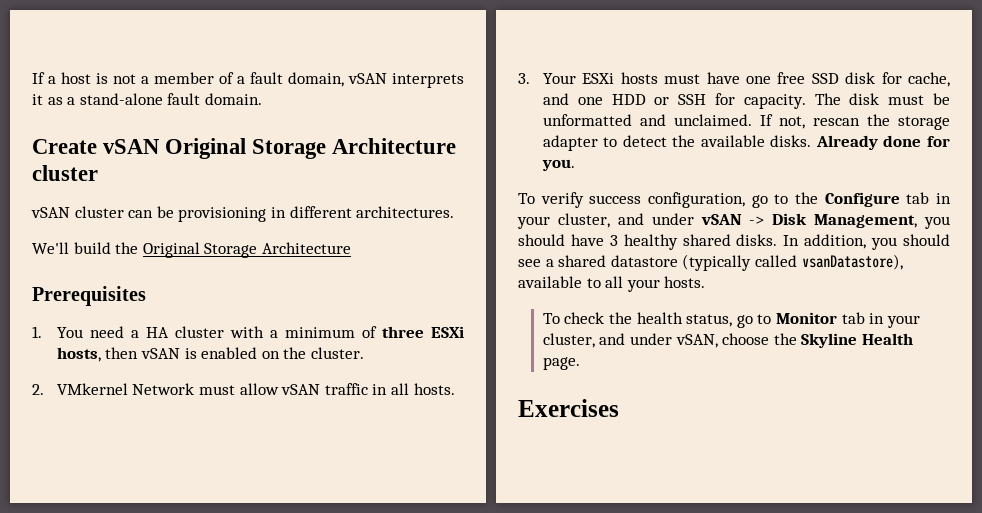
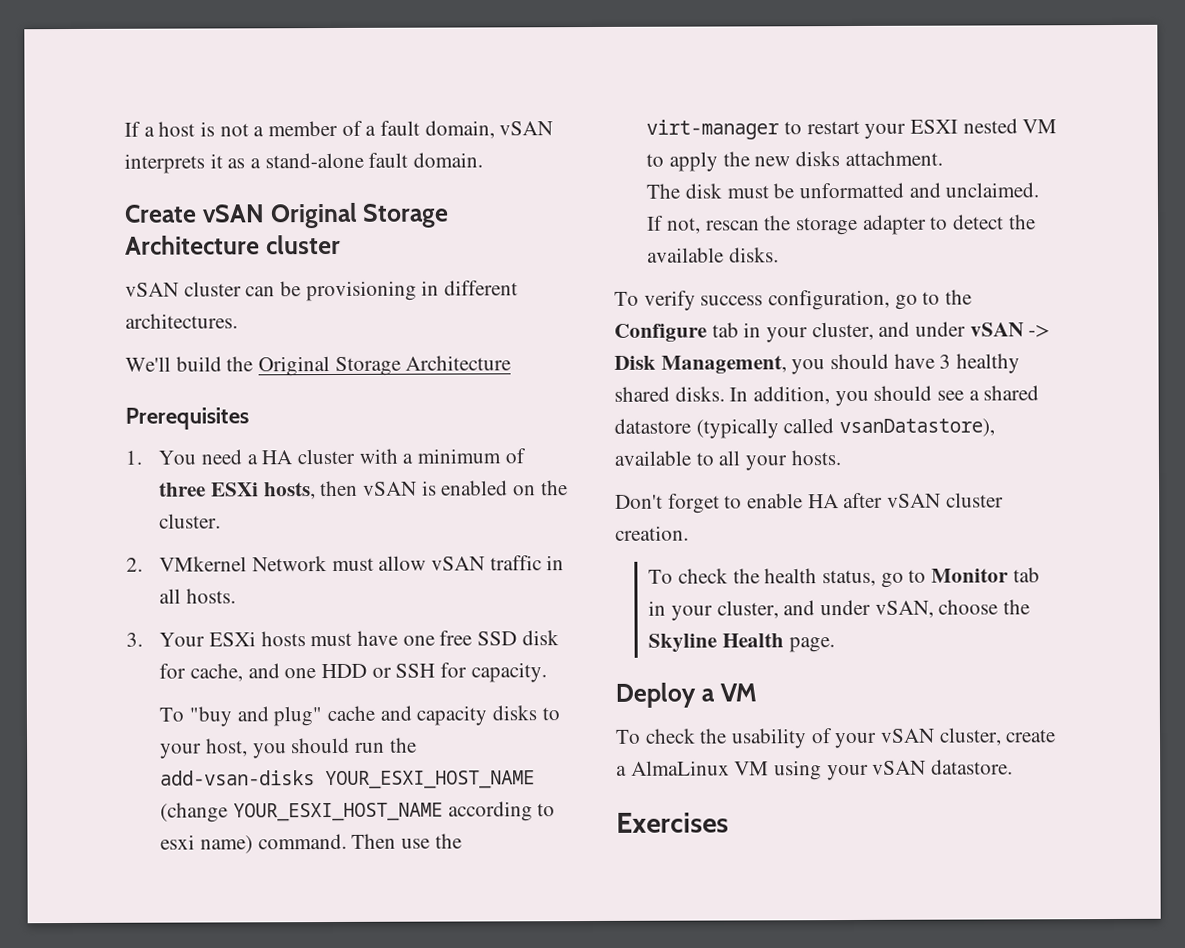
(806, 101) none -> [159,705,560,727] [160,737,417,759] [160,770,536,790] [160,801,556,823] [160,833,462,854] [646,118,1058,140] [646,150,943,172] // To "buy and plug" cache and capacity disks to your host, you should run the add-vsan-disks YOUR_ESXI_HOST_NAME (change YOUR_ESXI_HOST_NAME according to esxi name) command. Then use the virt-manager to restart your ESXI nested VM to apply the new disks attachment. //
[815,135,950,150] [541,159,575,171] Already done for you. -> (780, 255) none
(706, 282) none -> [615,492,1004,514] [615,525,689,541] // Don't forget to enable HA after vSAN cluster creation.
(580, 363) none -> [615,682,758,708] [615,727,1057,749] [616,759,1014,781] // Deploy a VM // To check the usability of your vSAN cluster, create a AlmaLinux VM using your vSAN datastore.

